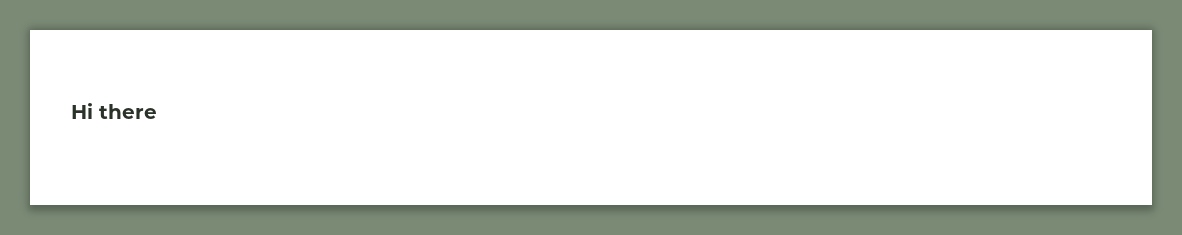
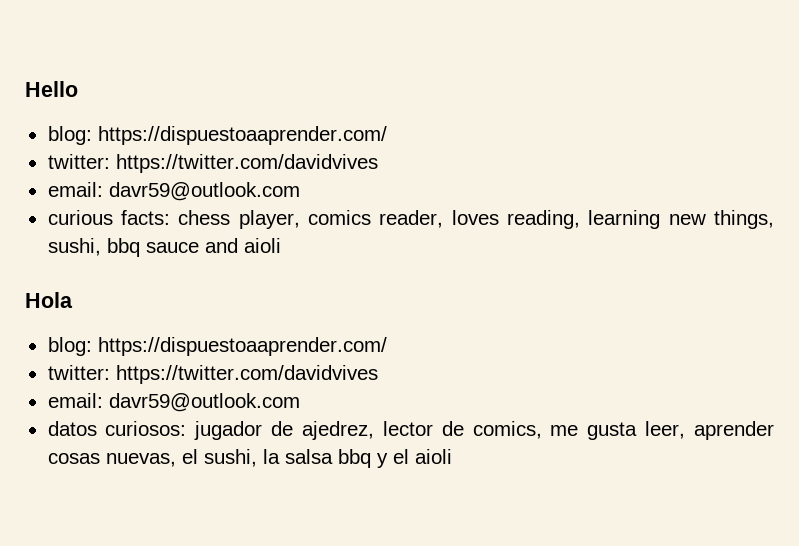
[71,103,157,119] Hi there -> [25,81,78,97] [47,126,387,145] [47,154,378,173] [47,182,300,201] [47,210,775,229] [47,238,281,257] [25,292,73,308] [47,337,387,356] [47,365,378,384] [47,393,300,412] [47,421,775,440] [47,449,452,468] Hello // blog: https://dispuestoaaprender.com/ // twitter: https://twitter.com/davidvives // email: davr59@outlook.com // curious facts: chess player, comics reader, loves reading, learning new things, sushi, bbq sauce and aioli // Hola // blog: https://dispuestoaaprender.com/ // twitter: https://twitter.com/davidvives // email: davr59@outlook.com // datos curiosos: jugador de ajedrez, lector de comics, me gusta leer, aprender cosas nuevas, el sushi, la salsa bbq y el aioli

